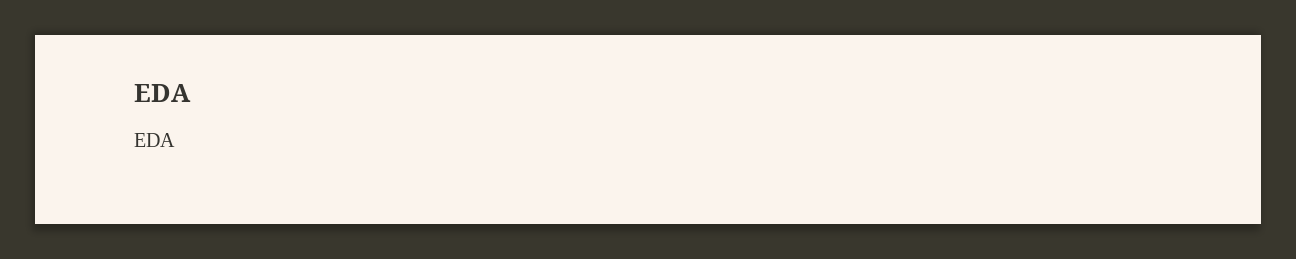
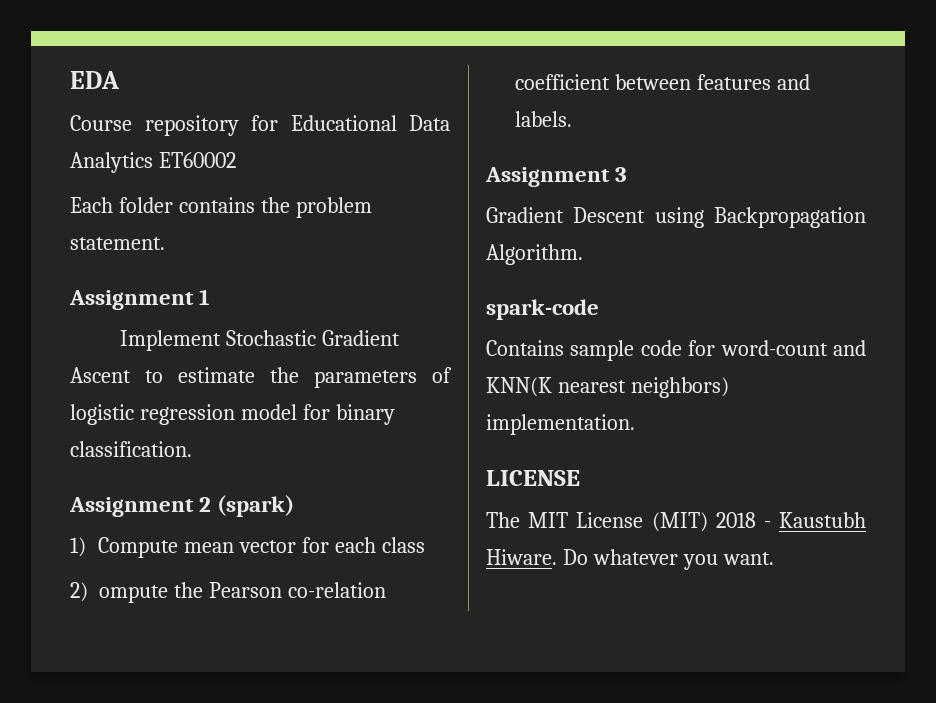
[134,133,175,147] EDA -> [70,115,450,136] [70,152,236,173] [70,197,372,218] [70,237,165,250] [69,289,211,310] [119,330,400,351] [70,367,452,388] [70,404,395,425] [70,441,192,457] [69,495,295,517] [70,537,426,558] [70,582,386,603] [515,74,810,90] [515,111,572,127] [485,167,628,187] [486,207,866,228] [486,244,583,265] [486,299,599,320] [486,340,866,361] [486,377,729,398] [486,414,635,435] [486,470,580,486] [486,512,866,532] [486,549,774,570] Course repository for Educational Data Analytics ET60002 // Each folder contains the problem statement. // Assignment 1 // Implement Stochastic Gradient Ascent to estimate the parameters of logistic regression model for binary classification. // Assignment 2 (spark) // 1) Compute mean vector for each class // 2) ompute the Pearson co-relation coefficient between features and labels. // Assignment 3 // Gradient Descent using Backpropagation Algorithm. // spark-code // Contains sample code for word-count and KNN(K nearest neighbors) implementation. // LICENSE // The MIT License (MIT) 2018 - Kaustubh Hiware. Do whatever you want.

